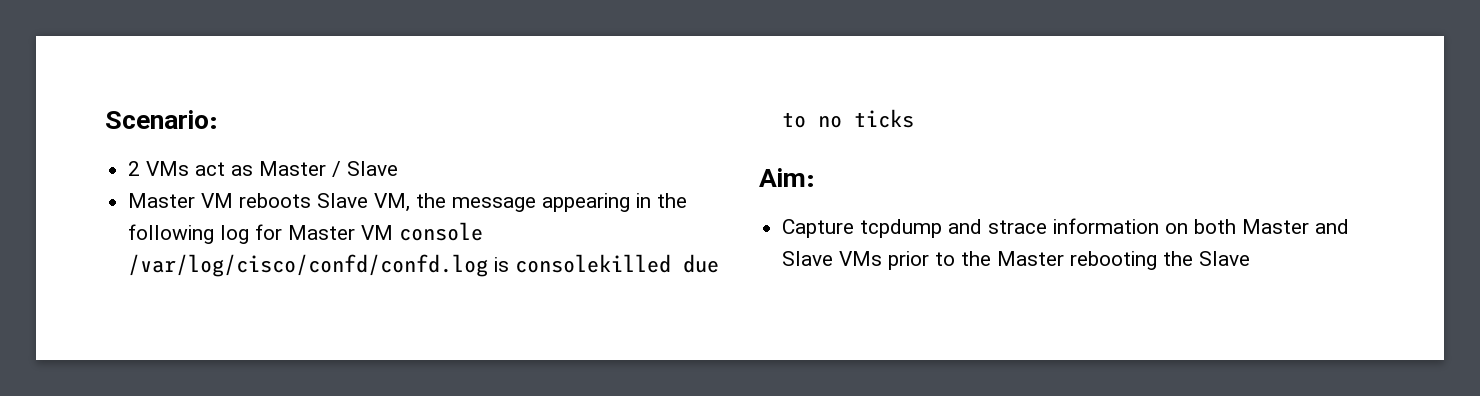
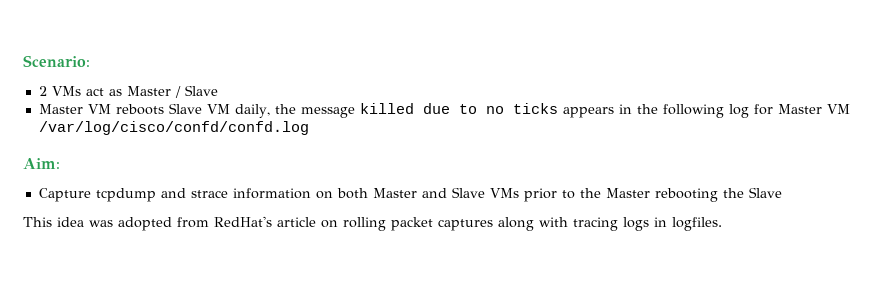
[374,193,631,212] VM, the message appearing -> [206,103,614,118] VM daily, the message killed due to no ticks appears
[399,222,484,241] console -> (850, 109) none
[494,254,720,273] [782,109,915,128] is consolekilled due to no ticks -> (309, 128) none
(1251, 258) none -> [23,216,722,231] // This idea was adopted from RedHat's article on rolling packet captures along with tracing logs in logfiles.

